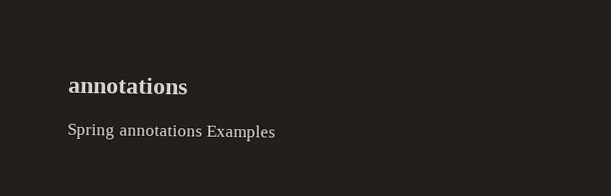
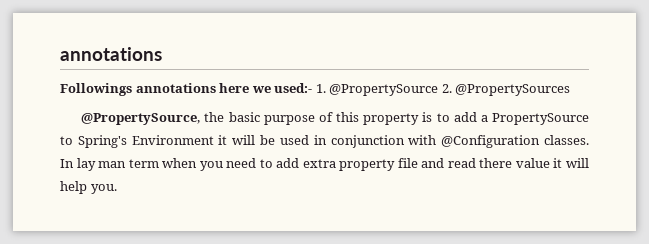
[67,123,277,142] Spring annotations Examples -> [60,83,571,96] [81,112,590,125] [60,135,589,148] [60,158,590,171] [60,181,117,194] Followings annotations here we used:- 1. @PropertySource 2. @PropertySources // @PropertySource, the basic purpose of this property is to add a PropertySource to Spring's Environment it will be used in conjunction with @Configuration classes. In lay man term when you need to add extra property file and read there value it will help you.

